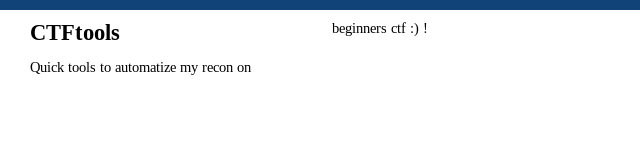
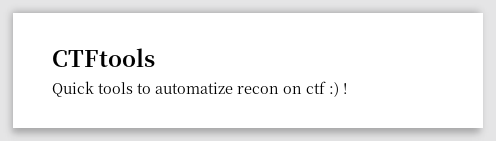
[180,65,199,75] my -> (233, 88) none
[332,23,387,36] beginners -> (302, 90) none

